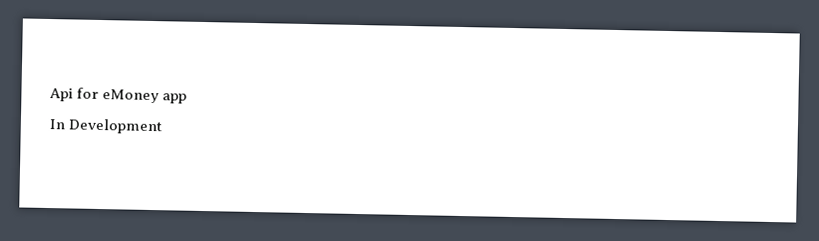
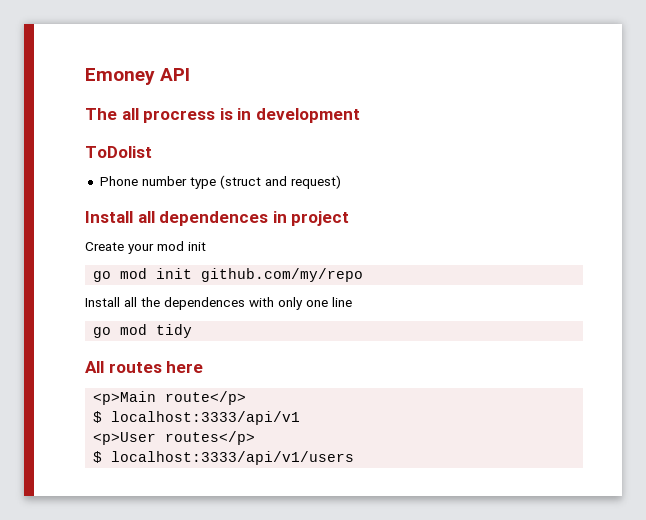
[49,87,188,104] [49,118,163,135] Api for eMoney app // In Development -> [85,68,191,85] [85,108,360,123] [85,146,152,158] [99,175,341,189] [85,211,350,226] [85,241,206,254] [93,268,364,282] [85,297,352,310] [93,324,193,338] [85,361,204,373] [93,391,247,405] [93,411,301,425] [93,431,256,445] [93,451,355,465] Emoney API // The all procress is in development // ToDolist // Phone number type (struct and request) // Install all dependences in project // Create your mod init // go mod init github.com/my/repo // Install all the dependences with only one line // go mod tidy // All routes here // <p>Main route</p> // $ localhost:3333/api/v1 // <p>User routes</p> // $ localhost:3333/api/v1/users

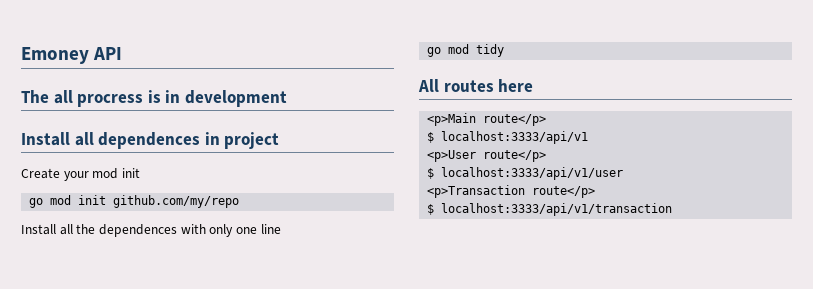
[85,146,152,158] [99,175,341,189] // ToDolist // Phone number type (struct and request) -> (287, 98) none
[165,431,256,445] [93,451,355,465] routes</p> // $ localhost:3333/api/v1/users -> [483,150,547,162] [427,167,624,180] [427,185,596,198] [427,203,673,216] route</p> // $ localhost:3333/api/v1/user // <p>Transaction route</p> // $ localhost:3333/api/v1/transaction

